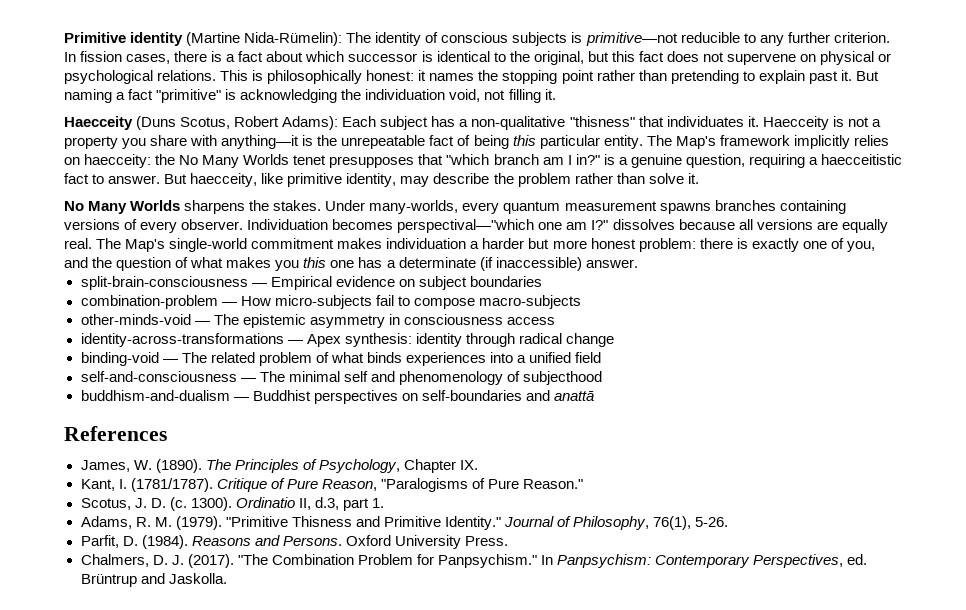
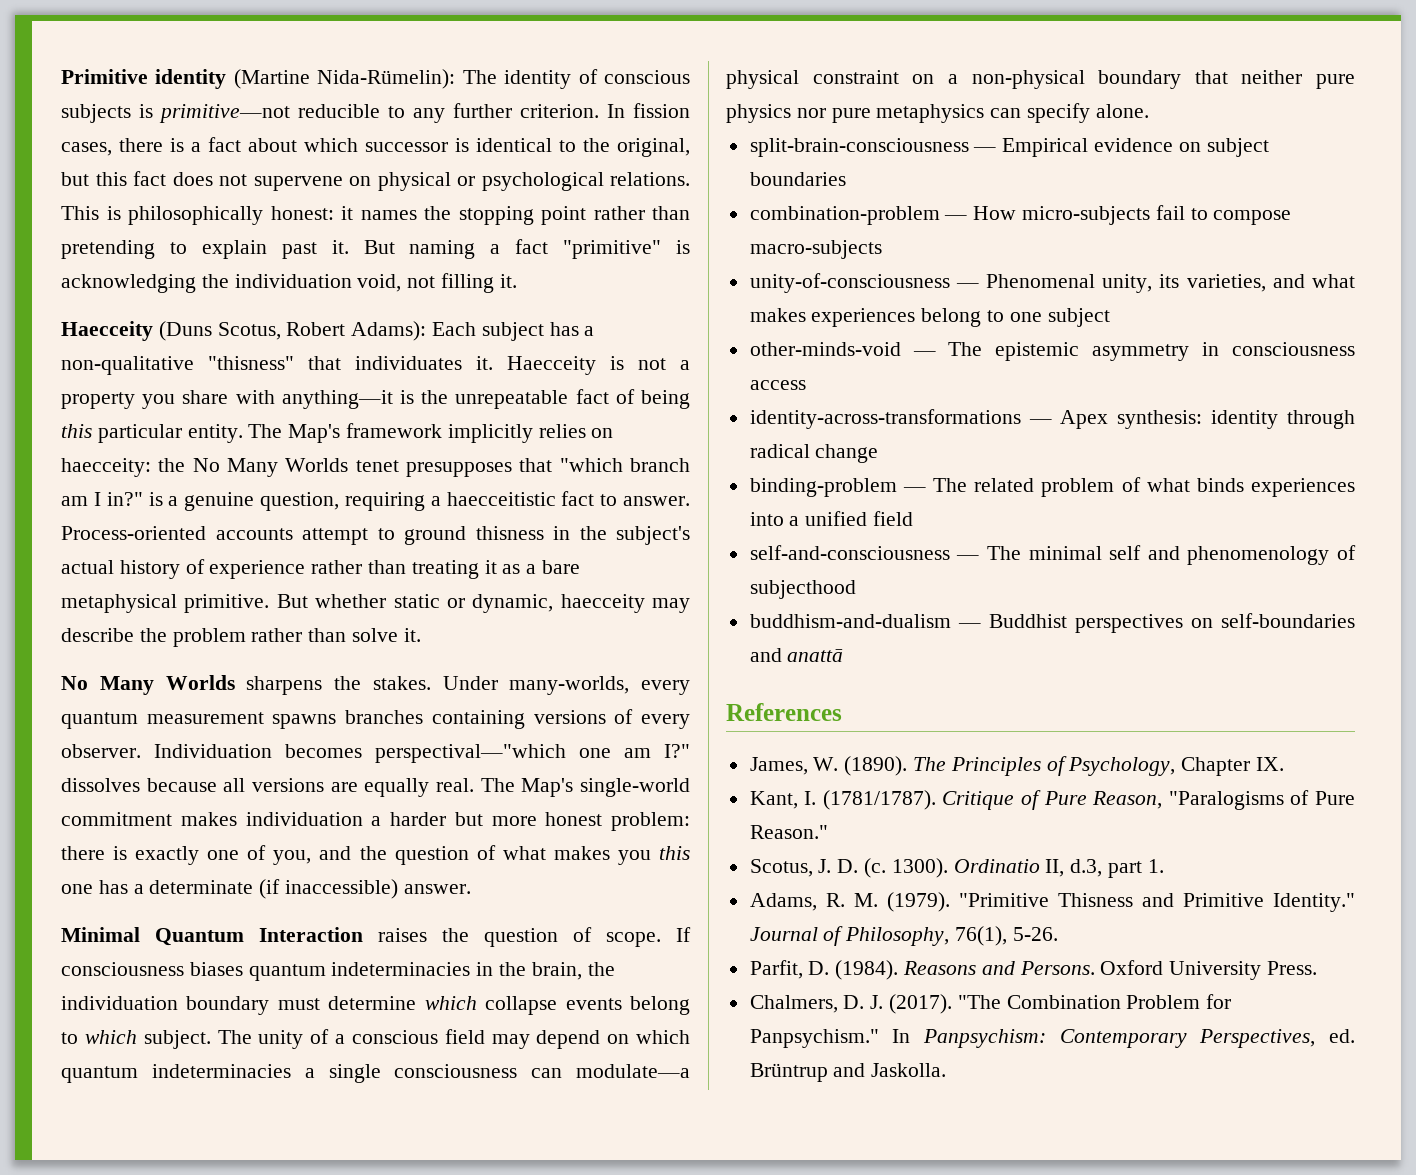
[164,173,397,187] But haecceity, like primitive identity, -> [61,526,690,545] [61,559,581,579] [61,594,645,613] Process-oriented accounts attempt to ground thisness in the subject's actual history of experience rather than treating it as a bare metaphysical primitive. But whether static or dynamic, haecceity
(638, 263) none -> [61,927,691,947] [61,962,615,981] [61,996,691,1015] [61,1029,690,1049] [61,1064,690,1083] [726,70,1355,89] [726,103,1149,123] // Minimal Quantum Interaction raises the question of scope. If consciousness biases quantum indeterminacies in the brain, the individuation boundary must determine which collapse events belong to which subject. The unity of a conscious field may depend on which quantum indeterminacies a single consciousness can modulate—a physical constraint on a non-physical boundary that neither pure physics nor pure metaphysics can specify alone.
(581, 302) none -> [749,273,1355,293] [749,308,1110,327] // unity-of-consciousness — Phenomenal unity, its varieties, and what makes experiences belong to one subject
[80,352,159,366] binding-void -> [749,478,897,497] binding-problem

